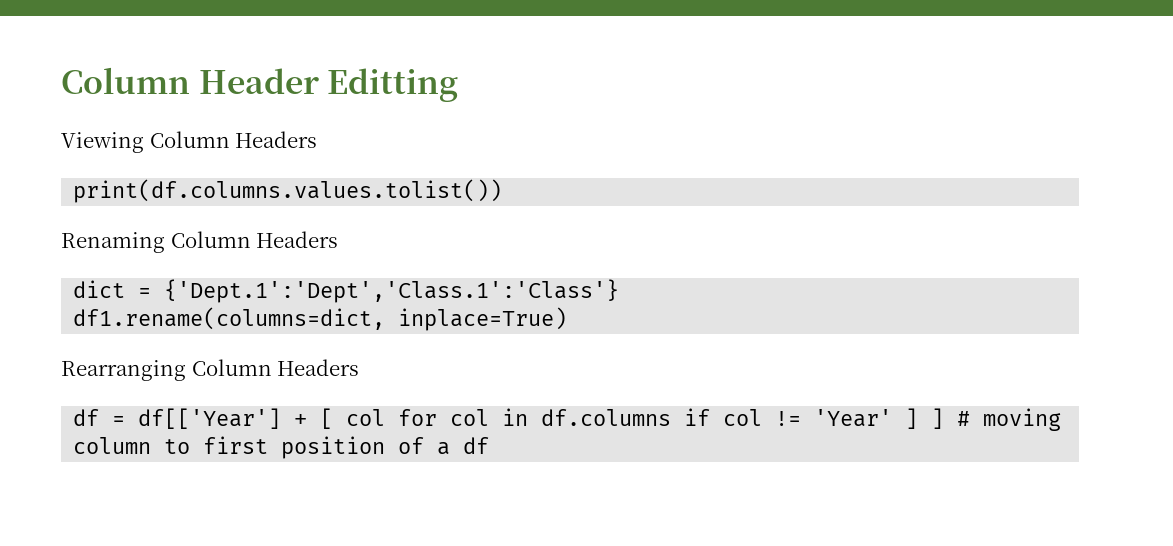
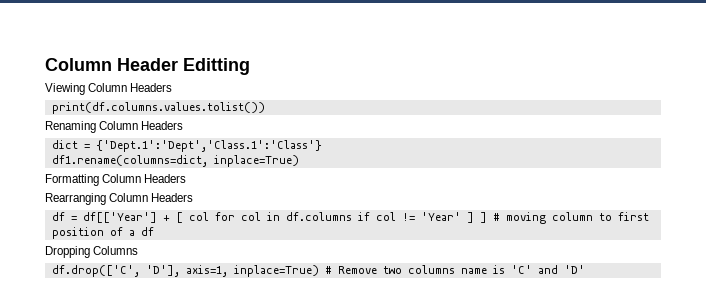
(568, 319) none -> [45,174,187,186] // Formatting Column Headers
(490, 445) none -> [45,246,139,258] [51,265,585,277] // Dropping Columns // df.drop(['C', 'D'], axis=1, inplace=True) # Remove two columns name is 'C' and 'D'

